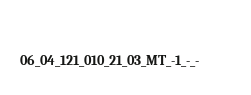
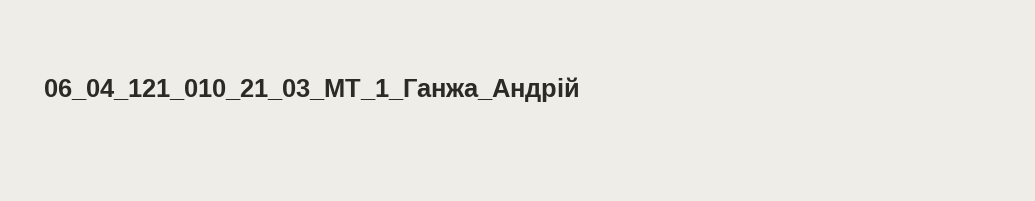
[20,54,199,67] 06_04_121_010_21_03_MT_-1_-_- -> [44,77,580,102] 06_04_121_010_21_03_MT_1_Ганжа_Андрій

